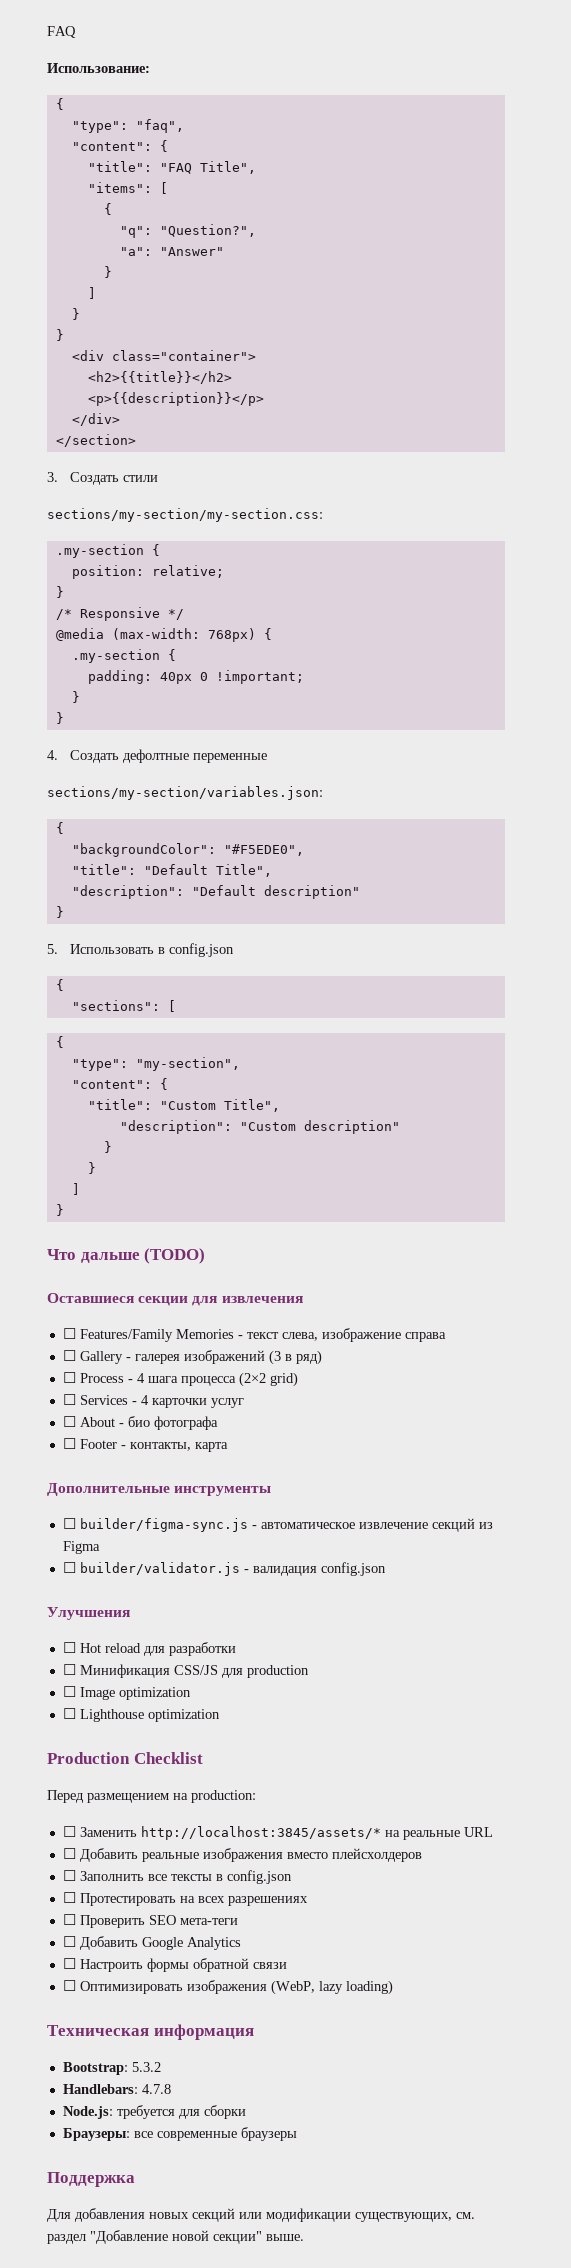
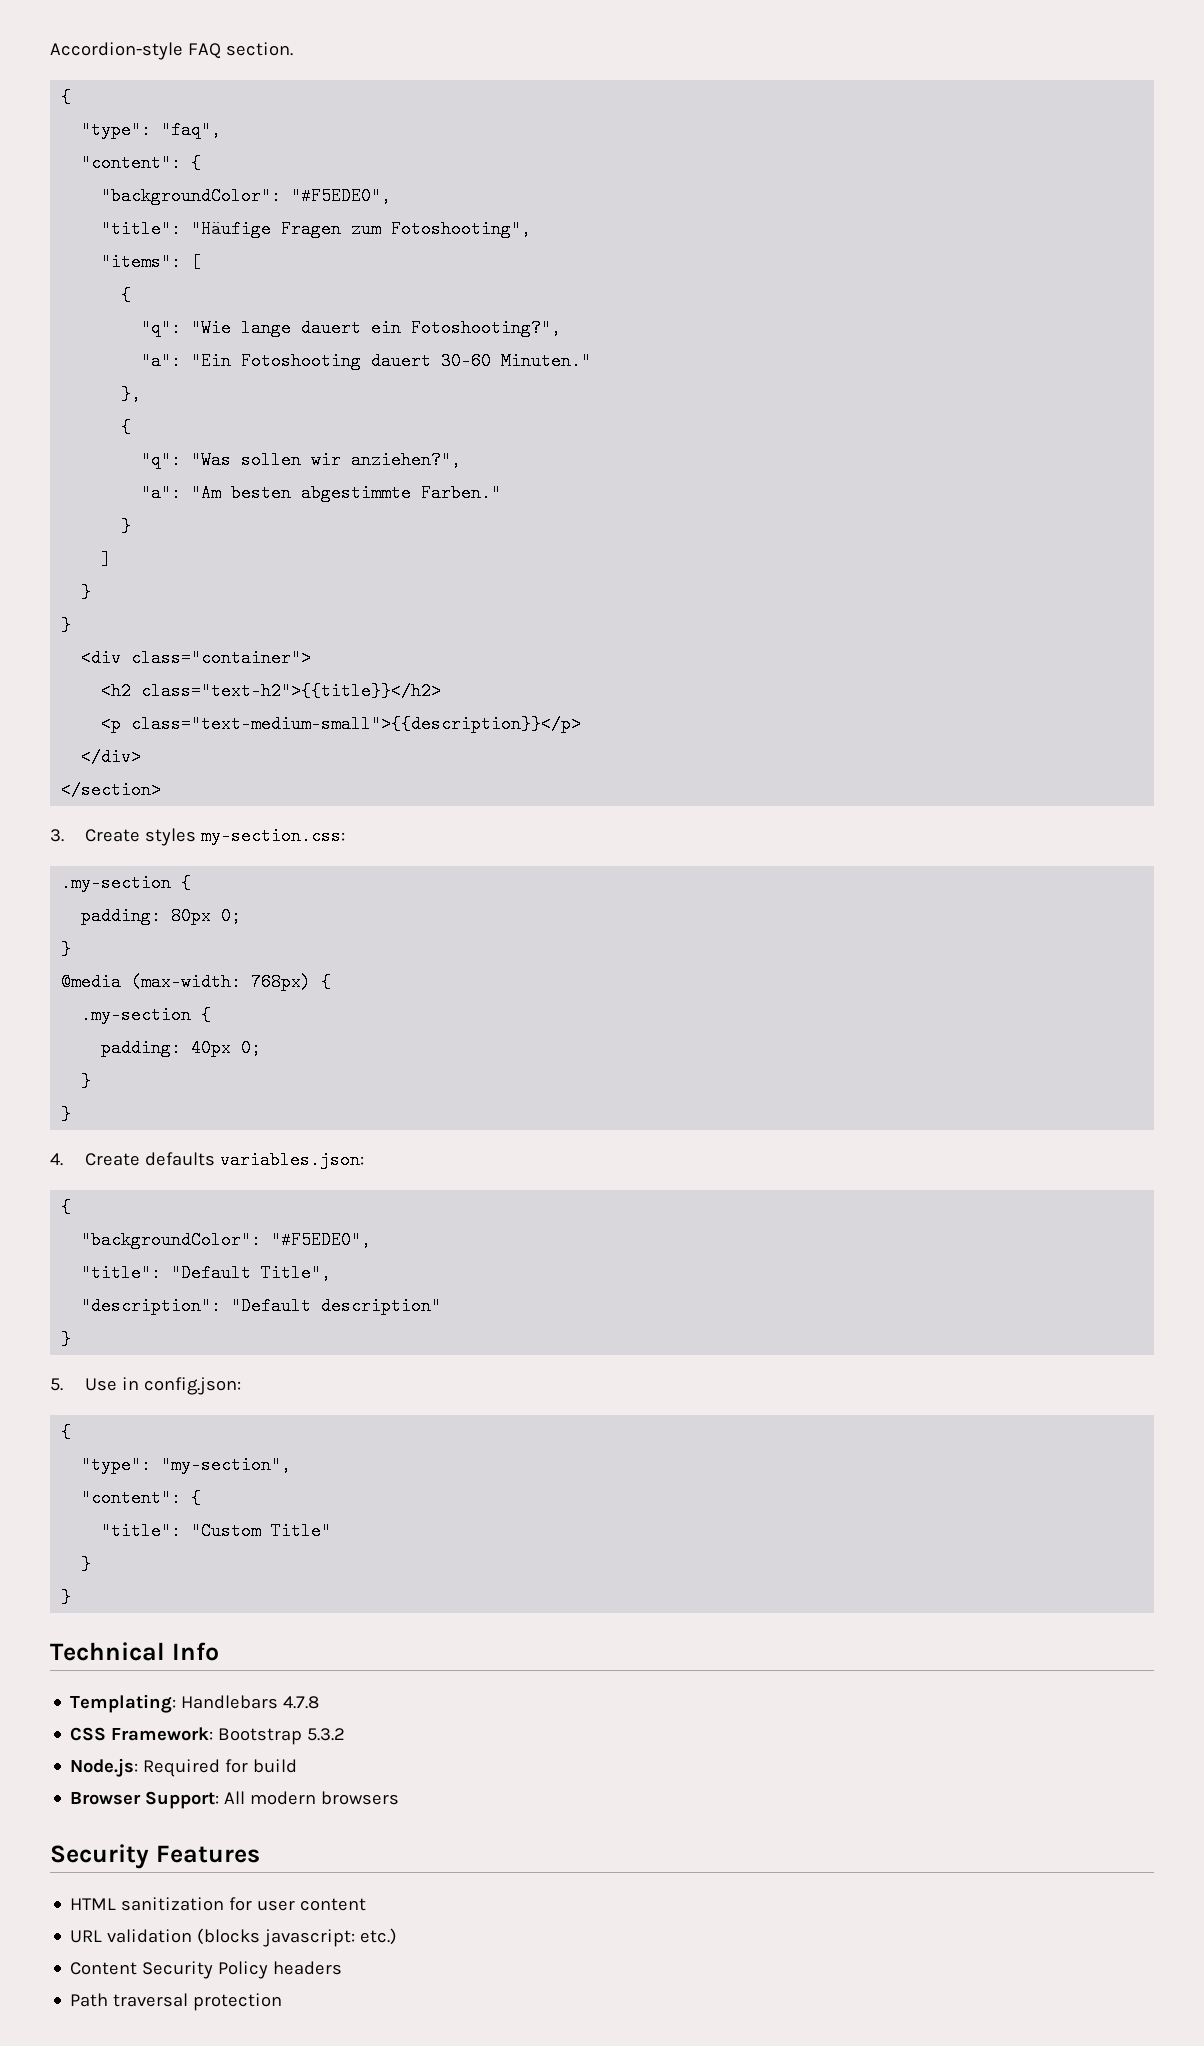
(47, 32) none -> [50,42,183,60] Accordion-style
[47,63,150,73] // Использование: -> [225,42,293,56] section.
[87,161,256,174] // "title": "FAQ Title", -> [101,187,392,205] [101,220,532,238] // "backgroundColor": "#F5EDE0", // "title": "Häufige Fragen zum Fotoshooting",
[159,224,256,237] [119,247,224,256] "Question?", // "a": "Answer" -> [191,319,562,337] [141,352,592,370] [121,385,142,403] [121,418,132,436] [141,451,462,469] [141,484,502,502] "Wie lange dauert ein Fotoshooting?", // "a": "Ein Fotoshooting dauert 30-60 Minuten." // }, // { // "q": "Was sollen wir anziehen?", // "a": "Am besten abgestimmte Farben."
[87,371,232,384] [87,392,264,406] <h2>{{title}}</h2> // <p>{{description}}</p> -> [101,682,442,700] [101,715,582,733] <h2 class="text-h2">{{title}}</h2> // <p class="text-medium-small">{{description}}</p>
[70,472,159,485] [47,508,323,522] [55,544,160,558] [71,565,224,579] [55,586,64,598] [55,607,184,621] Создать стили // sections/my-section/my-section.css: // .my-section { // position: relative; // } // /* Responsive */ -> [85,827,346,846] [61,874,192,892] [81,907,242,925] [61,940,72,958] Create styles my-section.css: // .my-section { // padding: 80px 0; // }
[199,670,304,684] 0 !important; -> [241,1039,262,1057] 0;
[70,749,268,763] [47,786,323,800] Создать дефолтные переменные // sections/my-section/variables.json: -> [85,1151,365,1169] Create defaults variables.json:
[70,943,235,957] [55,979,64,991] [71,1000,176,1012] Использовать в config.json // { // "sections": [ -> [85,1377,242,1395] Use in config.json:
[223,1099,280,1112] [119,1120,400,1134] [103,1141,112,1153] [87,1162,96,1174] [71,1183,80,1195] [55,1204,64,1216] [47,1248,206,1264] [47,1293,303,1306] [62,1328,446,1342] [62,1350,322,1365] [62,1372,298,1387] [62,1394,244,1408] [62,1416,218,1430] [62,1438,228,1452] [47,1483,272,1496] [62,1518,493,1532] [62,1541,100,1554] [62,1562,386,1576] [47,1607,130,1620] [62,1642,236,1656] [62,1664,309,1678] [62,1686,191,1700] [62,1708,220,1722] [47,1752,203,1764] [47,1790,256,1803] [62,1826,493,1840] [62,1848,422,1862] [62,1870,292,1884] [62,1892,308,1906] [62,1914,238,1928] [62,1936,241,1950] [62,1958,287,1972] [62,1980,393,1995] [47,2024,254,2040] [62,2062,161,2075] [62,2084,171,2094] [62,2105,246,2119] [62,2127,297,2141] [47,2172,135,2187] [47,2208,475,2222] [47,2230,304,2244] Title", // "description": "Custom description" // } // } // ] // } // Что дальше (TODO) // Оставшиеся секции для извлечения // ☐ Features/Family Memories - текст слева, изображение справа // ☐ Gallery - галерея изображений (3 в ряд) // ☐ Process - 4 шага процесса (2×2 grid) // ☐ Services - 4 карточки услуг // ☐ About - био фотографа // ☐ Footer - контакты, карта // Дополнительные инструменты // ☐ builder/figma-sync.js - автоматическое извлечение секций из Figma // ☐ builder/validator.js - валидация config.json // Улучшения // ☐ Hot reload для разработки // ☐ Минификация CSS/JS для production // ☐ Image optimization // ☐ Lighthouse optimization // Production Checklist // Перед размещением на production: // ☐ Заменить http://localhost:3845/assets/* на реальные URL // ☐ Добавить реальные изображения вместо плейсхолдеров // ☐ Заполнить все тексты в config.json // ☐ Протестировать на всех разрешениях // ☐ Проверить SEO мета-теги // ☐ Добавить Google Analytics // ☐ Настроить формы обратной связи // ☐ Оптимизировать изображения (WebP, lazy loading) // Техническая информация // Bootstrap: 5.3.2 // Handlebars: 4.7.8 // Node.js: требуется для сборки // Браузеры: все современные браузеры // Поддержка // Для добавления новых секций или модификации существующих, см. раздел "Добавление новой секции" выше. -> [271,1522,332,1540] [81,1555,92,1573] [61,1588,72,1606] [50,1642,219,1661] [70,1694,320,1713] [70,1727,346,1745] [70,1758,298,1777] [70,1791,400,1809] [50,1844,260,1869] [70,1897,367,1911] [70,1928,398,1947] [70,1961,343,1979] [70,1993,283,2011] Title" // } // } // Technical Info // Templating: Handlebars 4.7.8 // CSS Framework: Bootstrap 5.3.2 // Node.js: Required for build // Browser Support: All modern browsers // Security Features // HTML sanitization for user content // URL validation (blocks javascript: etc.) // Content Security Policy headers // Path traversal protection

